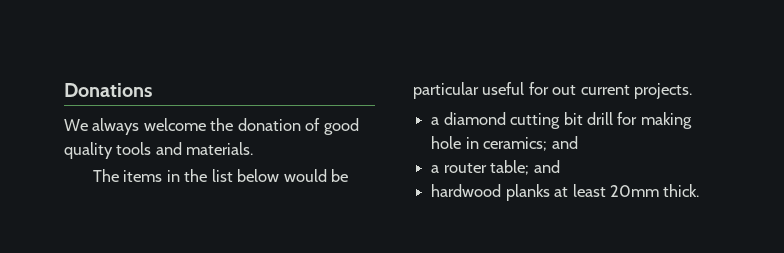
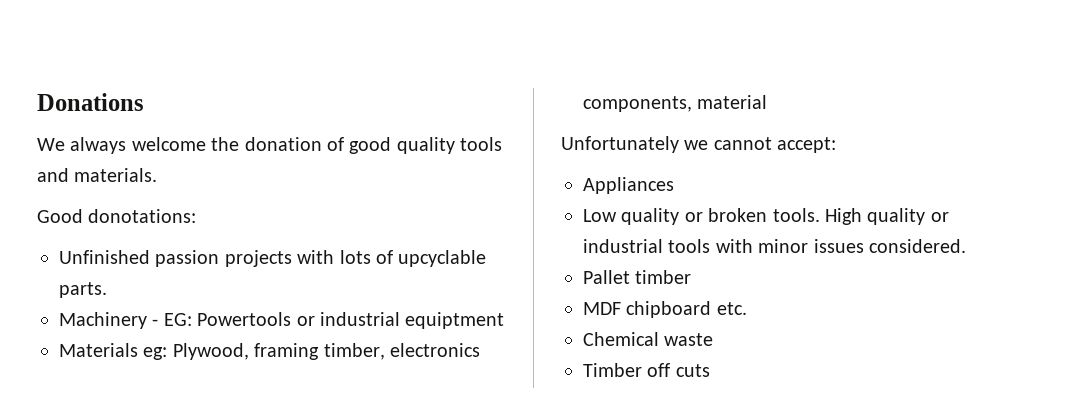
[92,169,349,182] [413,82,693,99] [431,112,692,129] [431,136,578,151] [431,160,560,175] [431,184,700,201] The items in the list below would be particular useful for out current projects. // a diamond cutting bit drill for making hole in ceramics; and // a router table; and // hardwood planks at least 20mm thick. -> [37,209,197,223] [59,250,487,267] [59,282,107,298] [59,312,505,329] [59,343,480,360] [583,95,768,112] [561,136,837,153] [583,177,674,194] [583,208,949,225] [583,239,966,253] [583,270,692,284] [583,301,747,318] [583,332,714,346] [583,363,710,377] Good donotations: // Unfinished passion projects with lots of upcyclable parts. // Machinery - EG: Powertools or industrial equiptment // Materials eg: Plywood, framing timber, electronics components, material // Unfortunately we cannot accept: // Appliances // Low quality or broken tools. High quality or industrial tools with minor issues considered. // Pallet timber // MDF chipboard etc. // Chemical waste // Timber off cuts

